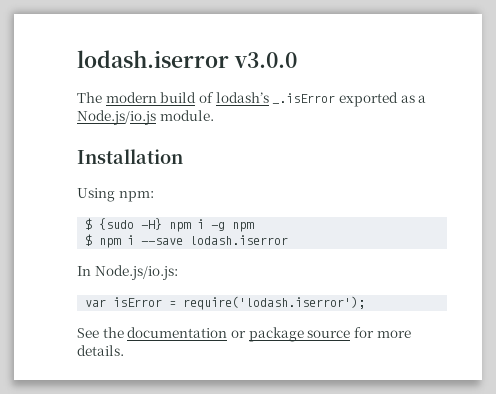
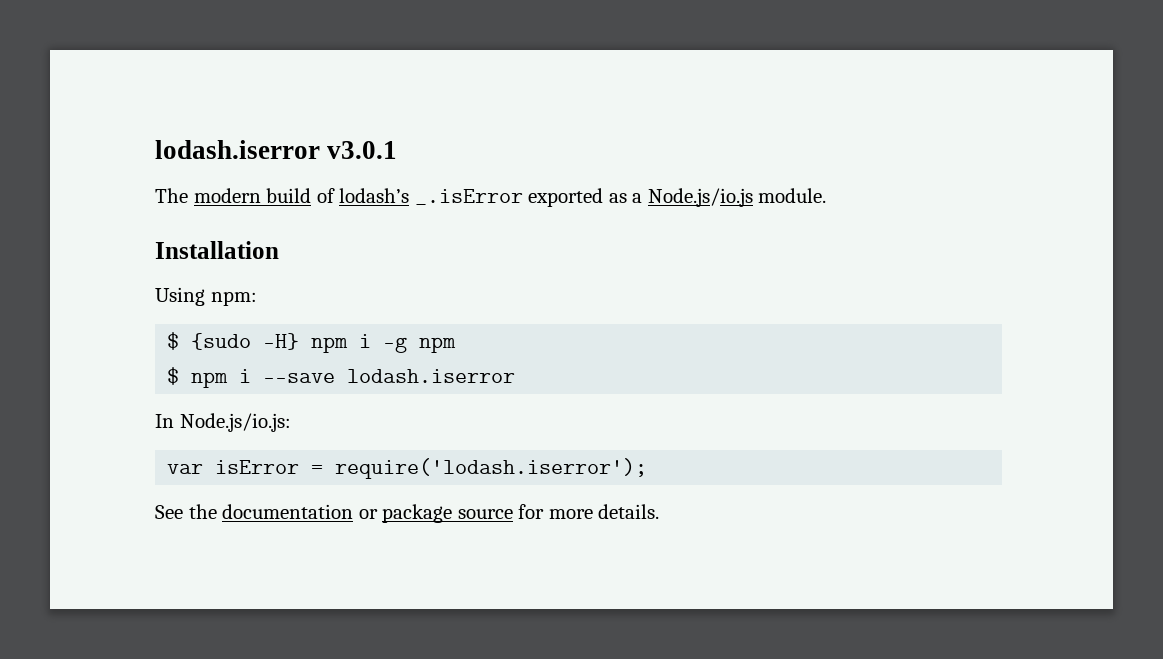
[77,50,297,68] lodash.iserror v3.0.0 -> [155,140,398,159] lodash.iserror v3.0.1

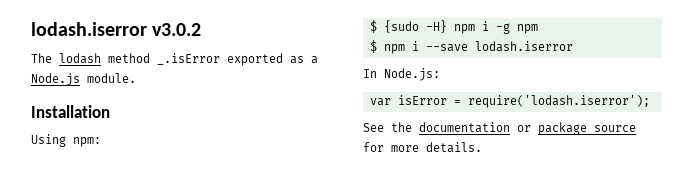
[155,140,398,159] lodash.iserror v3.0.1 -> [31,22,202,36] lodash.iserror v3.0.2
[193,188,410,203] modern build of lodash’s -> [59,53,150,64] lodash method
[647,188,753,207] Node.js/io.js -> [31,73,80,86] Node.js
[179,413,291,432] Node.js/io.js: -> [384,68,440,81] Node.js:

